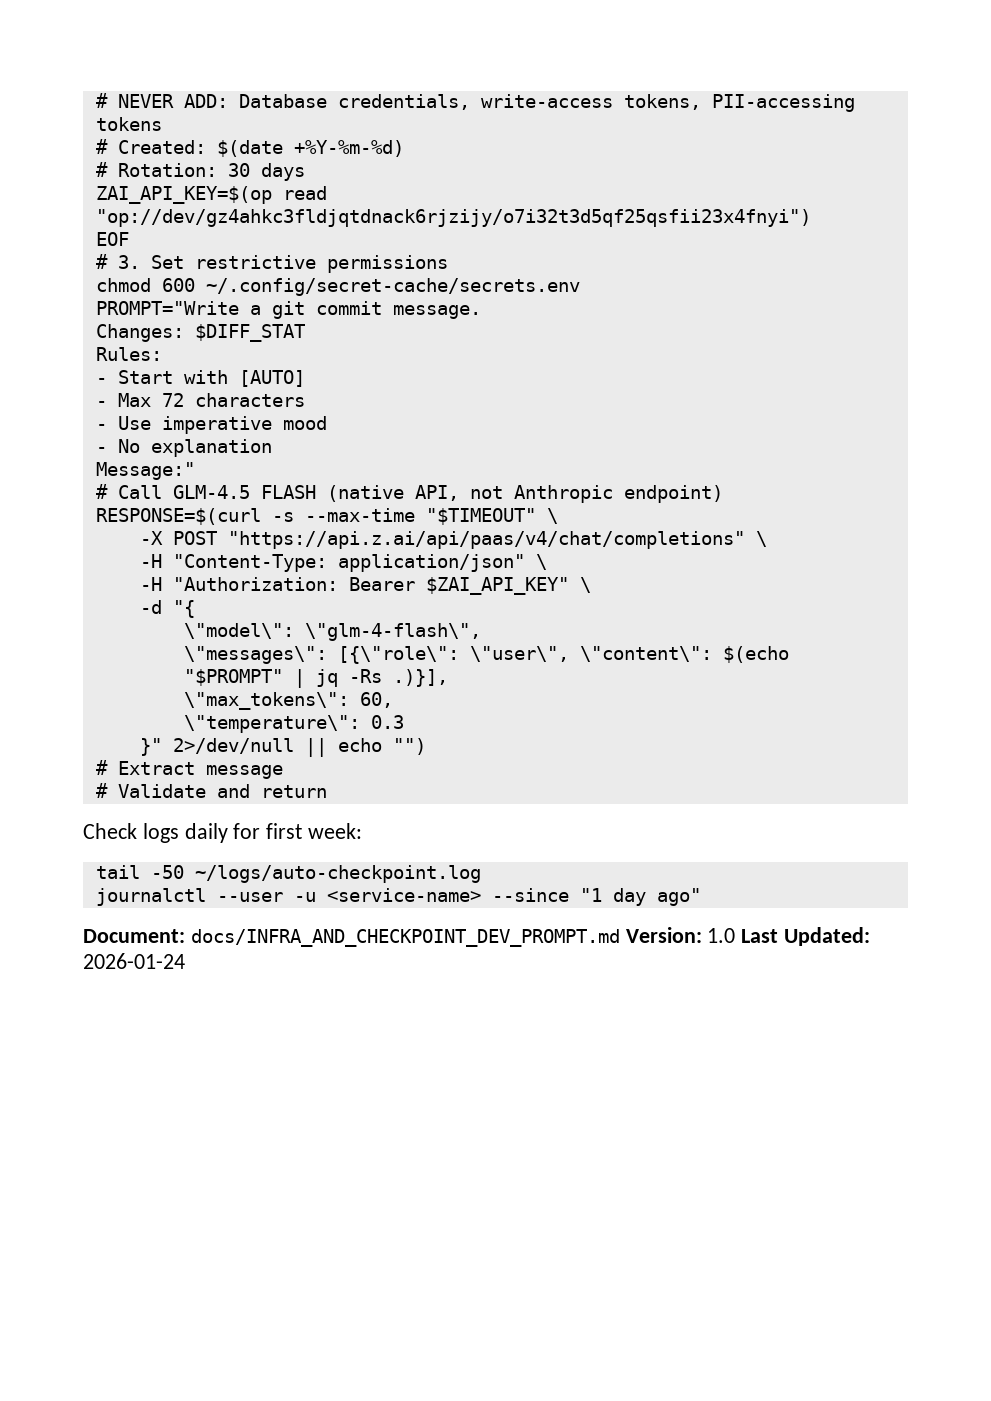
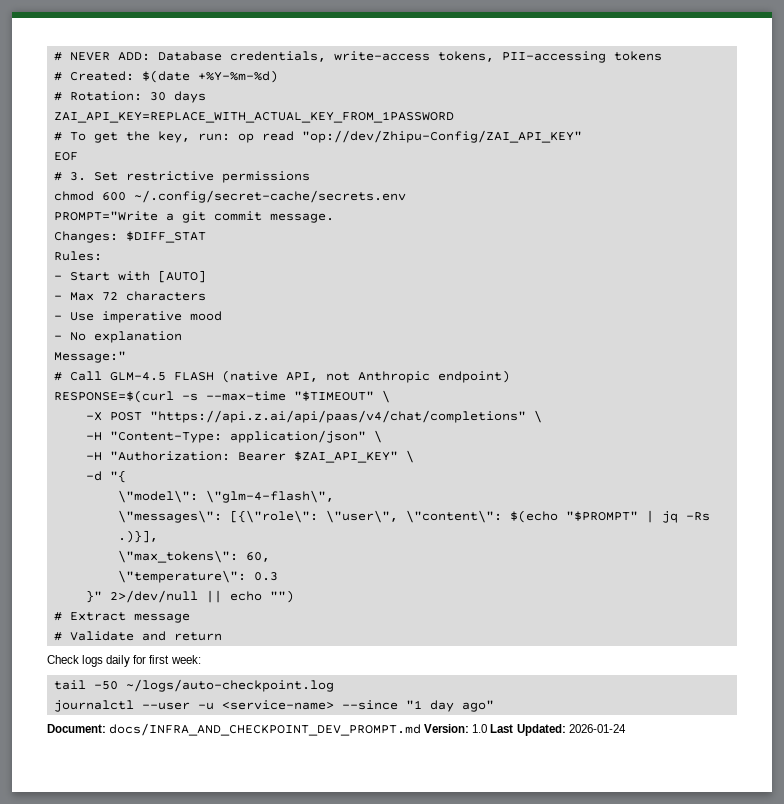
[95,186,327,204] [95,209,811,227] ZAI_API_KEY=$(op read "op://dev/gz4ahkc3fldjqtdnack6rjzijy/o7i32t3d5qf25qsfii23x4fnyi") -> [53,111,454,123] [53,130,582,143] ZAI_API_KEY=REPLACE_WITH_ACTUAL_KEY_FROM_1PASSWORD // # To get the key, run: op read "op://dev/Zhipu-Config/ZAI_API_KEY"

